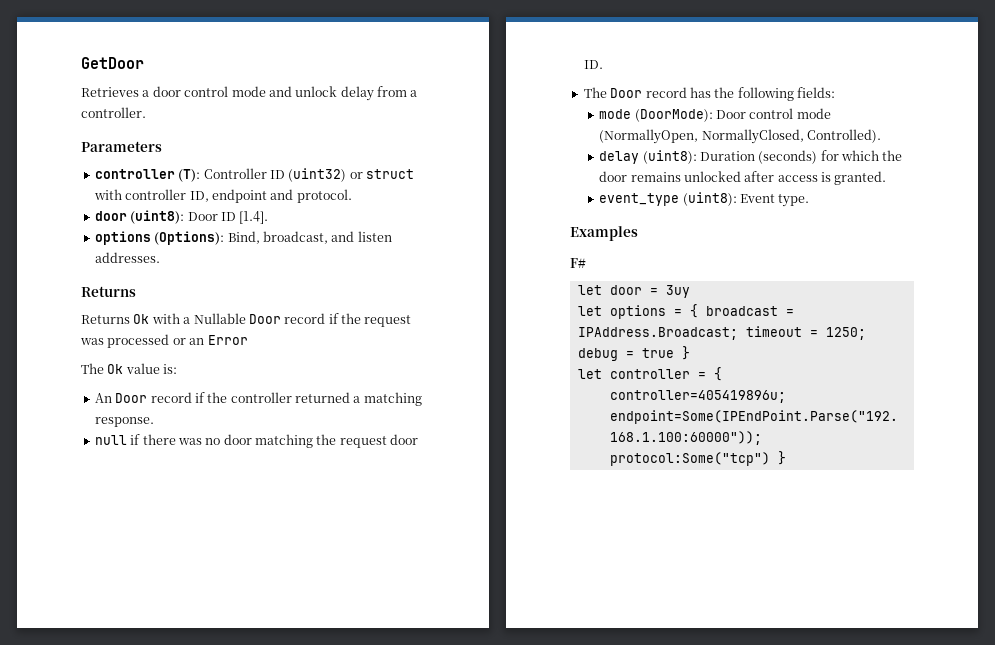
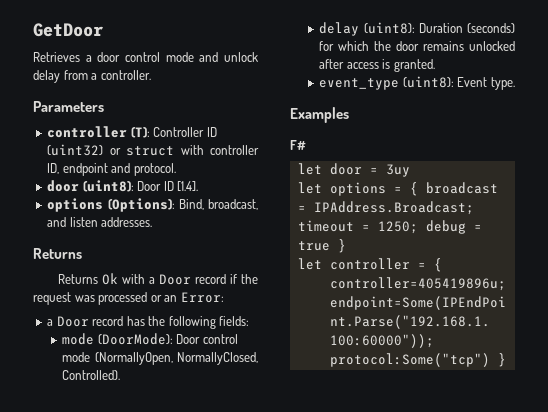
[193,313,246,324] Nullable -> (155, 280) none
[207,335,248,345] [81,363,178,374] [94,392,422,406] [94,417,154,427] [94,434,419,448] [583,60,603,69] [583,87,607,98] Error // The Ok value is: // An Door record if the controller returned a matching response. // null if there was no door matching the request door ID. // The -> [180,292,224,303] [47,319,54,326] Error: // a

